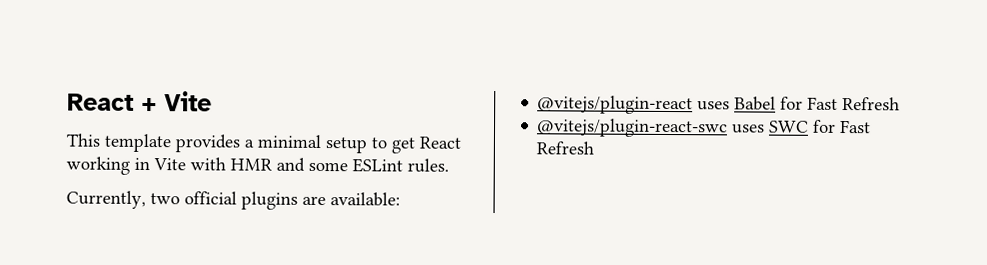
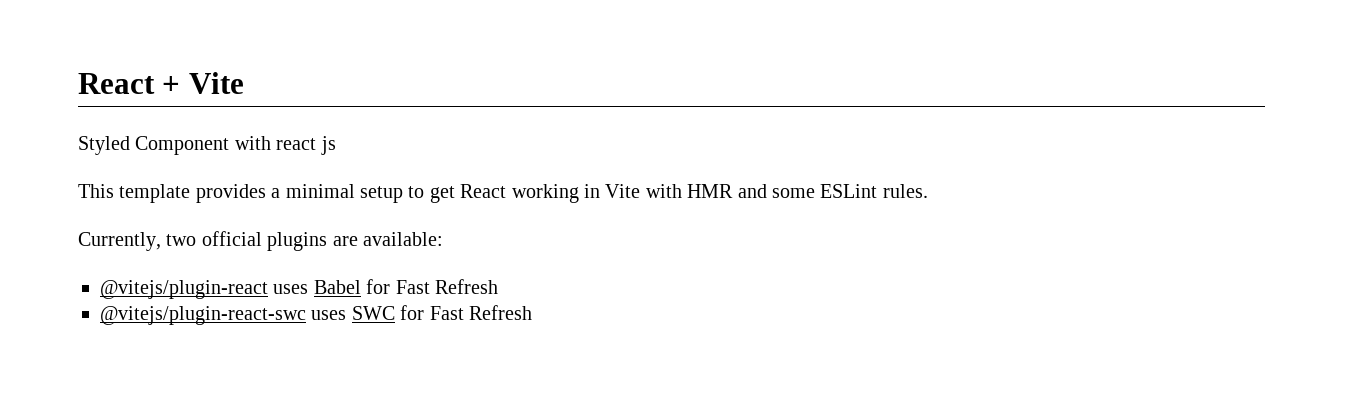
(212, 101) none -> [78,136,336,155] // Styled Component with react js

